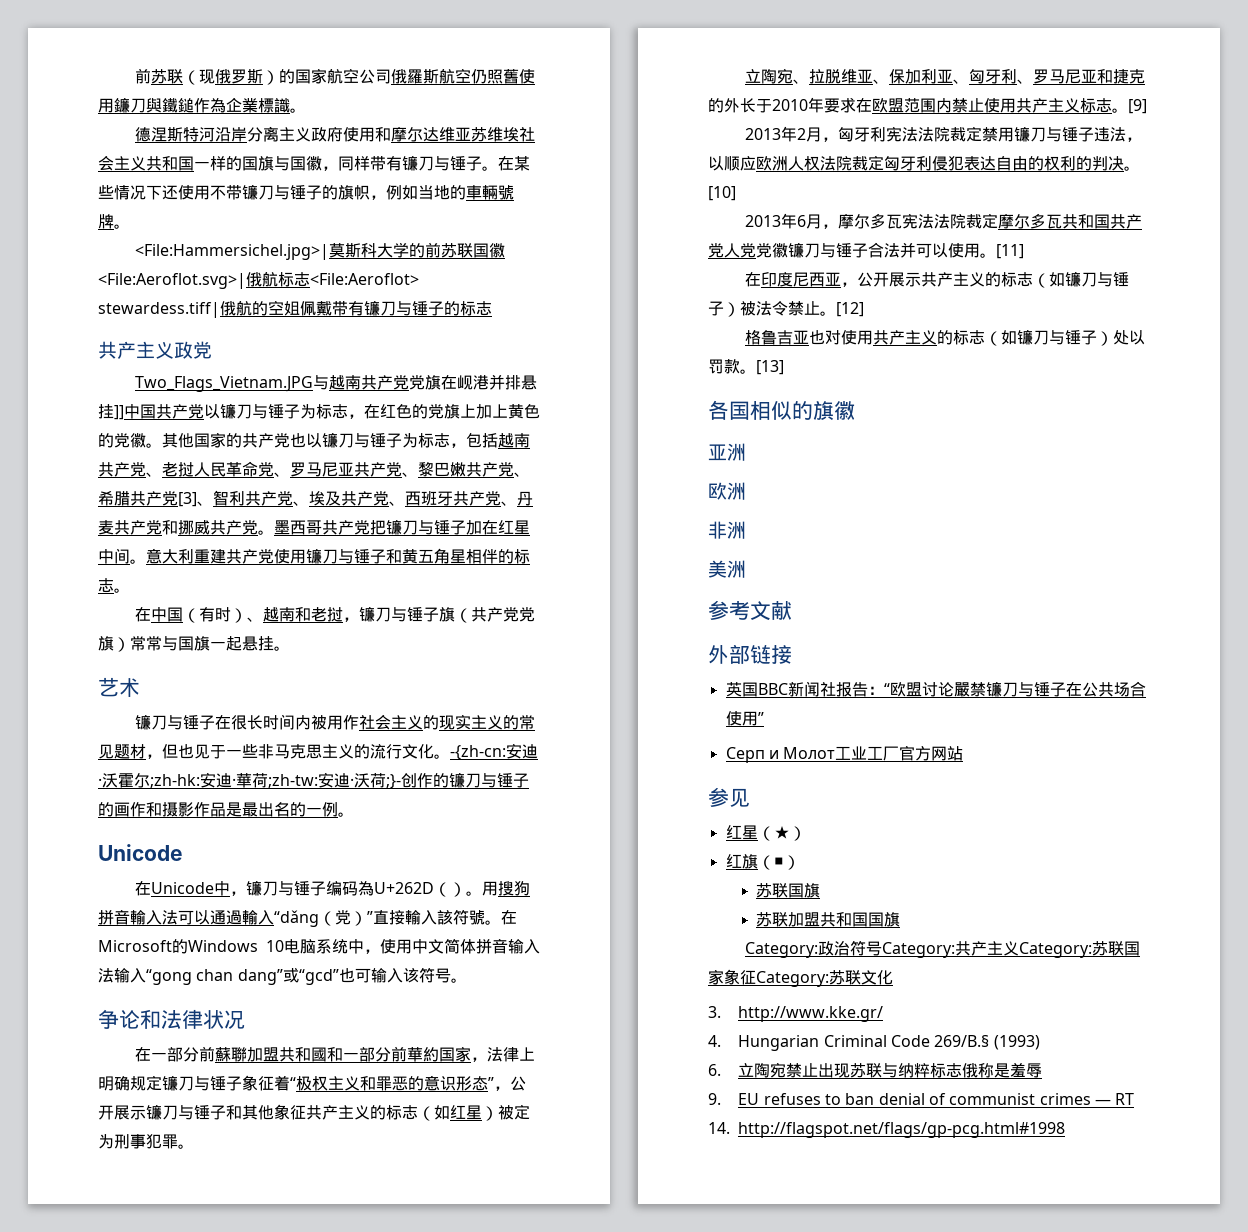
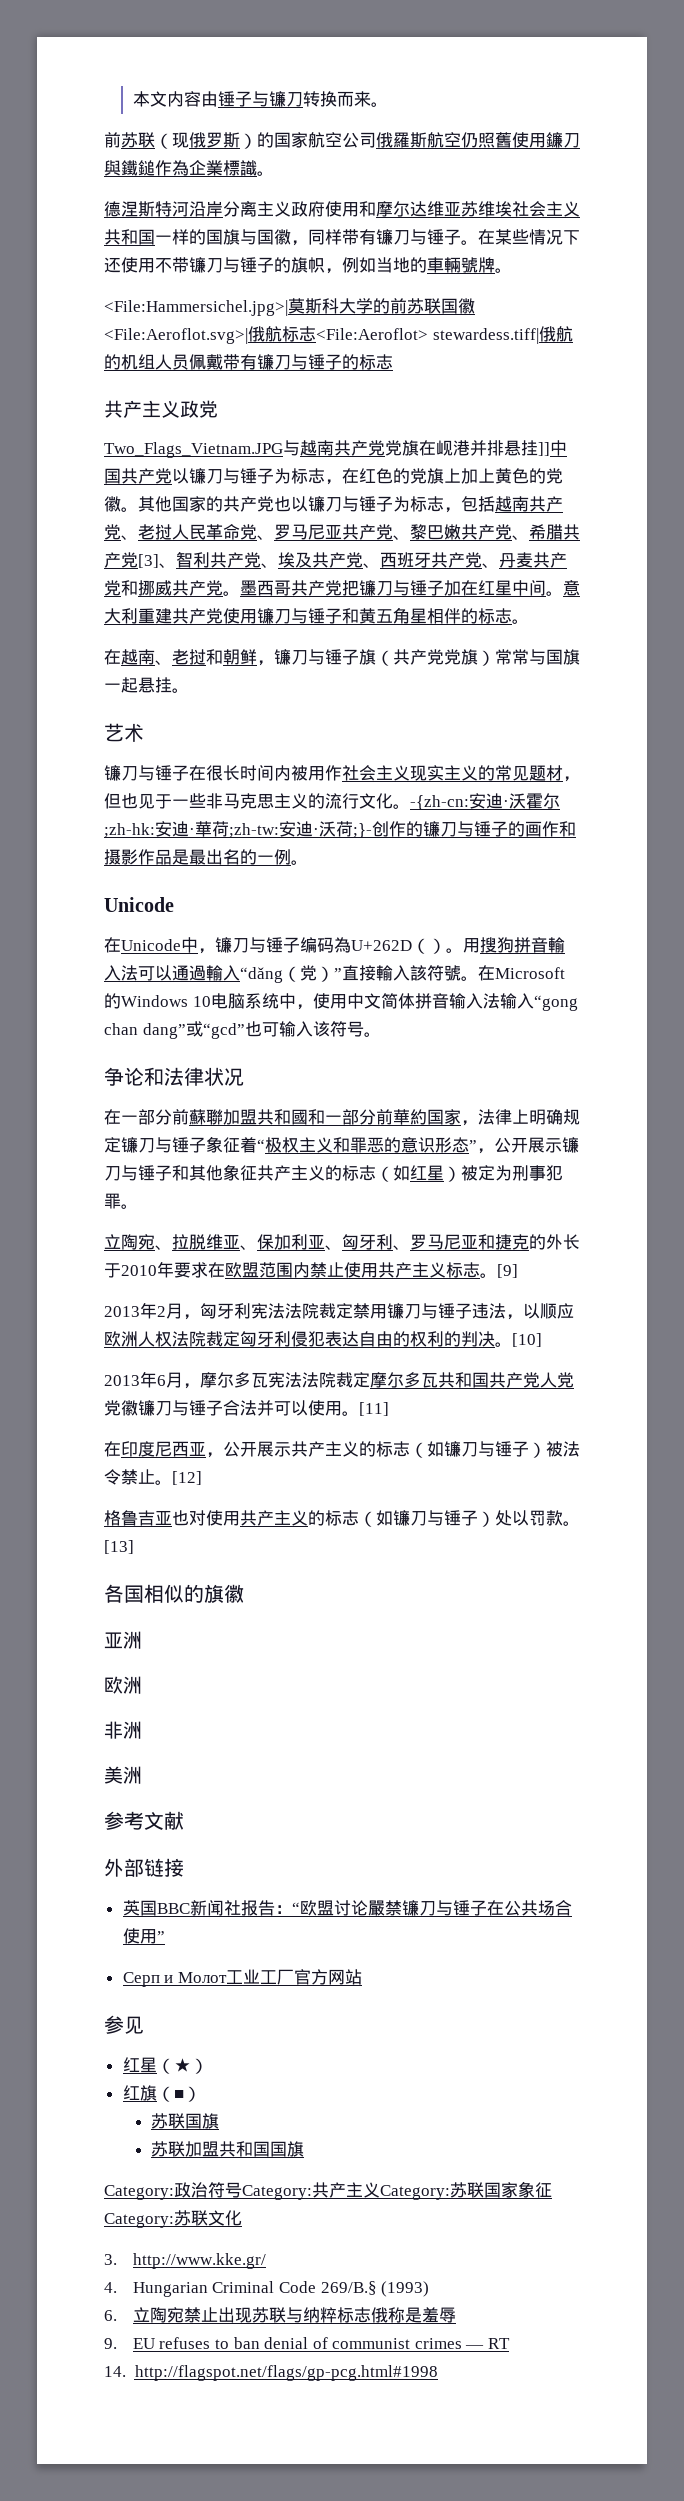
(134, 76) none -> [132,91,388,107] 本文内容由锤子与镰刀转换而来。 //
[268,300,300,316] 空姐 -> [121,354,189,370] 机组人员
[150,607,343,623] 中国（有时）、越南和老挝 -> [121,649,257,665] 越南、老挝和朝鲜
[422,715,439,730] 的 -> (410, 773) none

